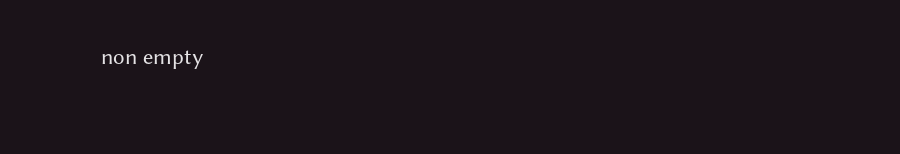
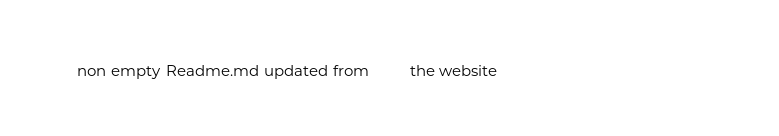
(205, 59) none -> [165,65,498,79] Readme.md updated from the website

